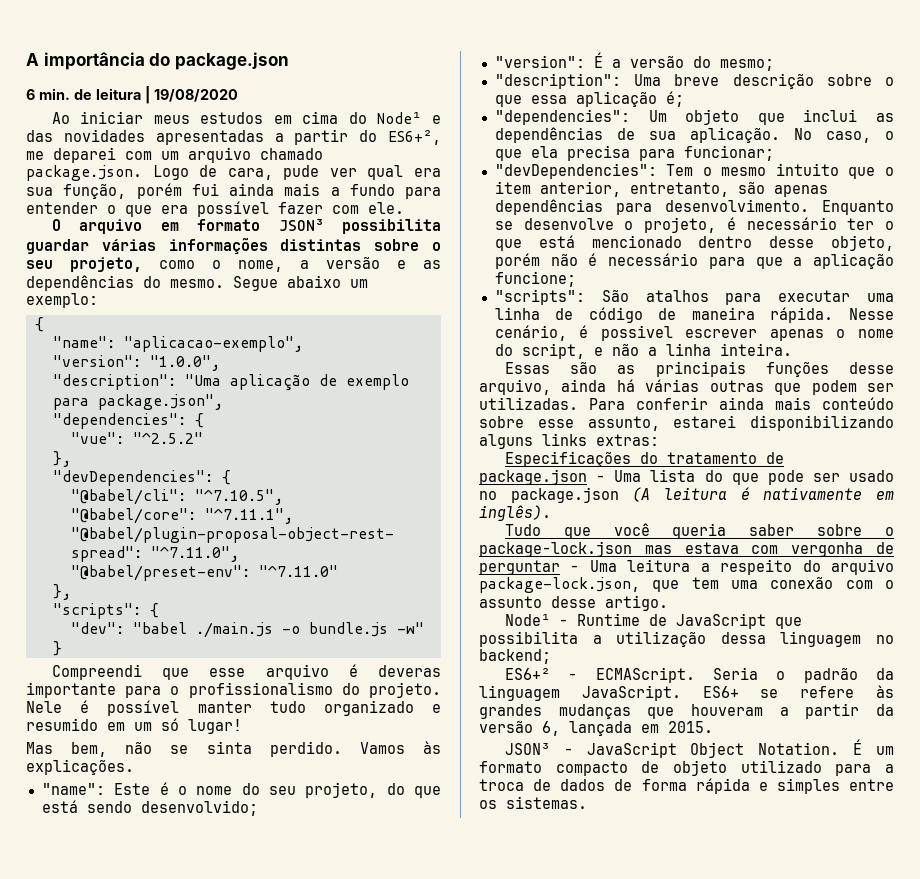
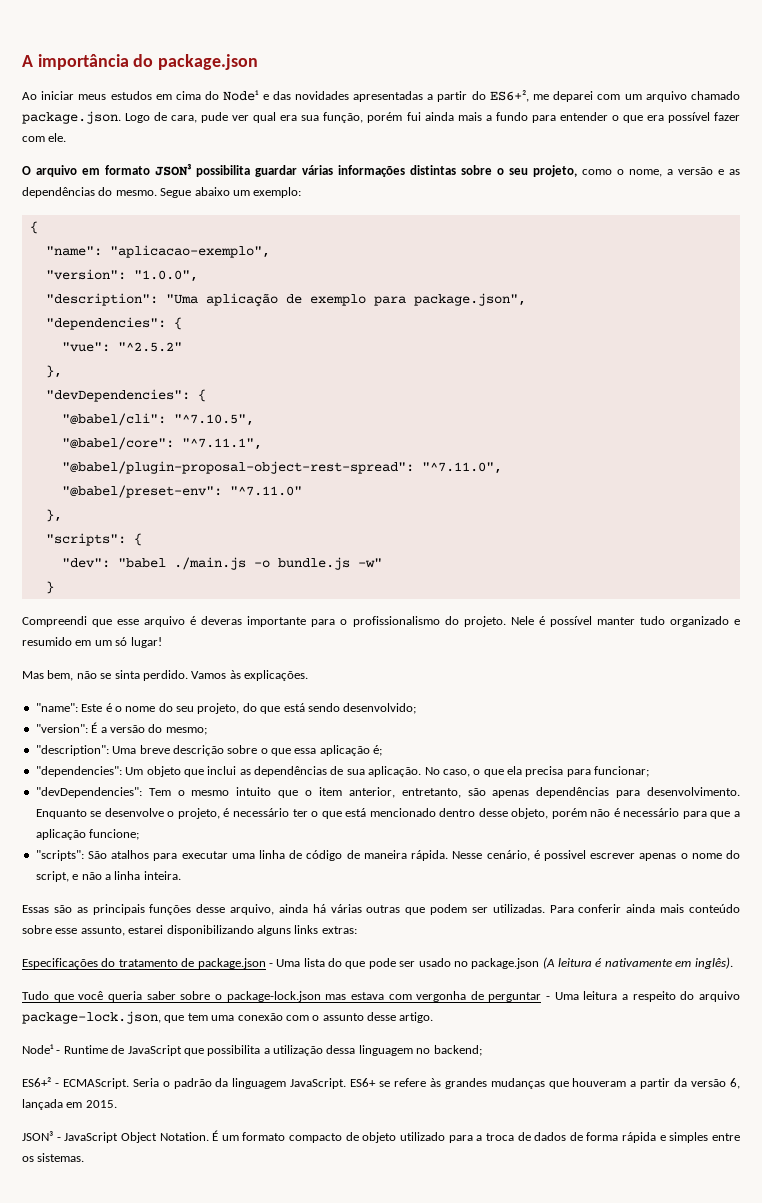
[26,86,238,104] // 6 min. de leitura | 19/08/2020 -> (259, 62) none

